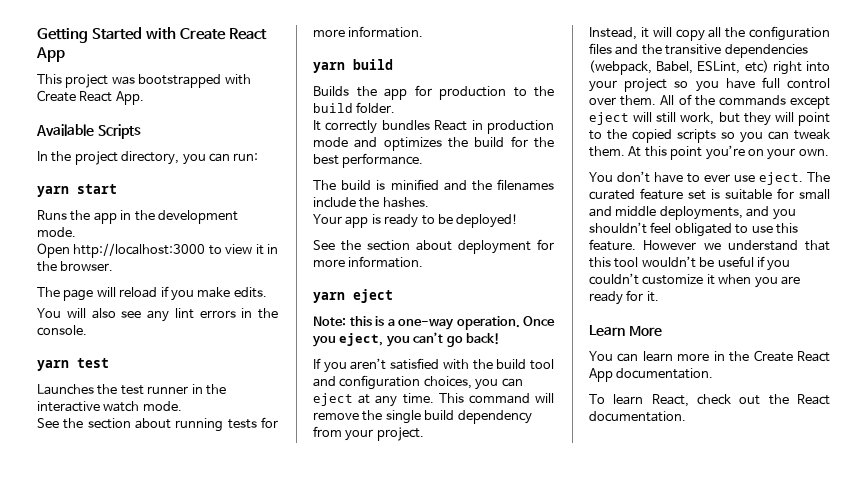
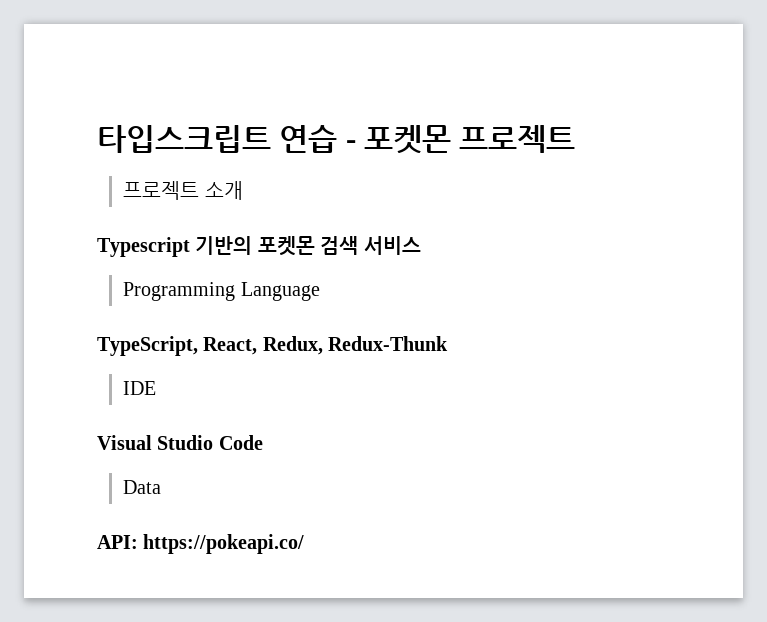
[37,27,267,43] [36,47,65,62] [37,74,251,88] [37,90,144,105] [36,124,141,139] [37,151,259,165] [37,184,117,197] [37,210,238,224] [37,227,76,237] [37,243,278,258] [37,261,114,272] [37,286,267,301] [37,308,278,322] [37,325,87,336] [37,358,109,371] [37,384,226,395] [37,401,182,412] [37,417,278,432] [313,26,424,38] [313,59,393,73] [313,85,554,100] [313,102,396,113] [313,120,554,134] [313,136,554,151] [313,153,424,168] [313,179,554,191] [313,197,429,208] [313,214,519,228] [313,239,554,254] [313,256,424,268] [313,289,393,303] [313,316,555,330] [312,332,500,347] [313,358,554,373] [313,375,523,390] [313,393,554,407] [313,410,532,424] [313,426,424,441] [589,26,830,41] [589,43,808,58] [589,60,830,75] [589,77,830,92] [589,94,830,109] [589,112,830,126] [589,129,830,143] [589,145,829,160] [589,171,830,185] [589,188,830,200] [589,206,796,220] [589,222,798,237] [589,239,830,251] [589,256,791,271] [589,273,800,288] [589,290,659,305] [589,325,662,336] [589,350,830,362] [589,368,714,382] [589,394,830,407] [589,411,686,422] Getting Started with Create React App // This project was bootstrapped with Create React App. // Available Scripts // In the project directory, you can run: // yarn start // Runs the app in the development mode. // Open http://localhost:3000 to view it in the browser. // The page will reload if you make edits. // You will also see any lint errors in the console. // yarn test // Launches the test runner in the interactive watch mode. // See the section about running tests for more information. // yarn build // Builds the app for production to the build folder. // It correctly bundles React in production mode and optimizes the build for the best performance. // The build is minified and the filenames include the hashes. // Your app is ready to be deployed! // See the section about deployment for more information. // yarn eject // Note: this is a one-way operation. Once you eject, you can’t go back! // If you aren’t satisfied with the build tool and configuration choices, you can eject at any time. This command will remove the single build dependency from your project. // Instead, it will copy all the configuration files and the transitive dependencies (webpack, Babel, ESLint, etc) right into your project so you have full control over them. All of the commands except eject will still work, but they will point to the copied scripts so you can tweak them. At this point you’re on your own. // You don’t have to ever use eject. The curated feature set is suitable for small and middle deployments, and you shouldn’t feel obligated to use this feature. However we understand that this tool wouldn’t be useful if you couldn’t customize it when you are ready for it. // Learn More // You can learn more in the Create React App documentation. // To learn React, check out the React documentation. -> [97,125,576,154] [123,181,243,200] [97,236,421,257] [123,282,320,301] [97,336,449,356] [123,381,157,395] [97,435,263,450] [123,480,162,494] [97,534,305,554] 타입스크립트 연습 - 포켓몬 프로젝트 // 프로젝트 소개 // Typescript 기반의 포켓몬 검색 서비스 // Programming Language // TypeScript, React, Redux, Redux-Thunk // IDE // Visual Studio Code // Data // API: https://pokeapi.co/

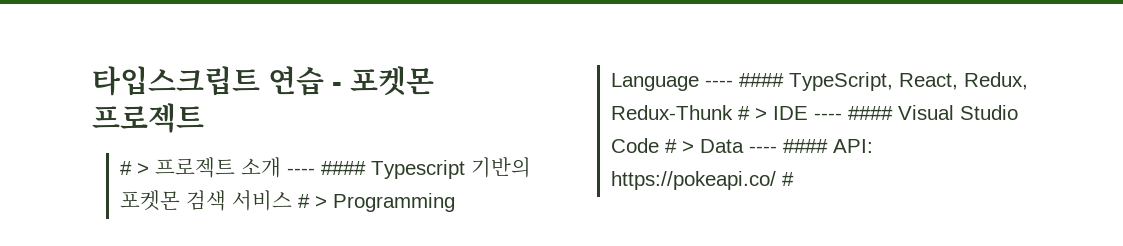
(576, 139) none -> [120,161,150,175] # >
(243, 190) // -> [287,161,367,175] ---- ####
(421, 245) // -> [298,194,328,208] # >
(320, 291) // -> [705,73,785,87] ---- ####
(449, 343) // -> [738,106,768,120] # >
(157, 388) // -> [814,106,894,120] ---- ####
(263, 442) // -> [665,139,695,153] # >
(162, 487) // -> [749,139,829,153] ---- ####
(305, 544) none -> [782,172,795,186] #

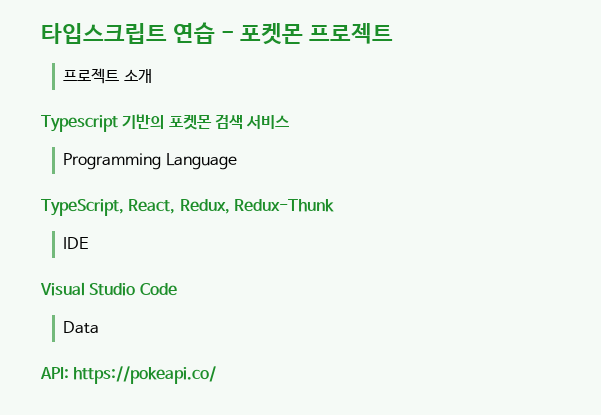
[120,161,150,175] # > -> (394, 33) none
[287,161,367,175] ---- #### -> (152, 76) //
[298,194,328,208] # > -> (290, 122) //
[705,73,785,87] ---- #### -> (237, 161) //
[738,106,768,120] # > -> (334, 205) //
[814,106,894,120] ---- #### -> (90, 243) //
[665,139,695,153] # > -> (177, 289) //
[749,139,829,153] ---- #### -> (100, 327) //
[782,172,795,186] # -> (217, 375) none

